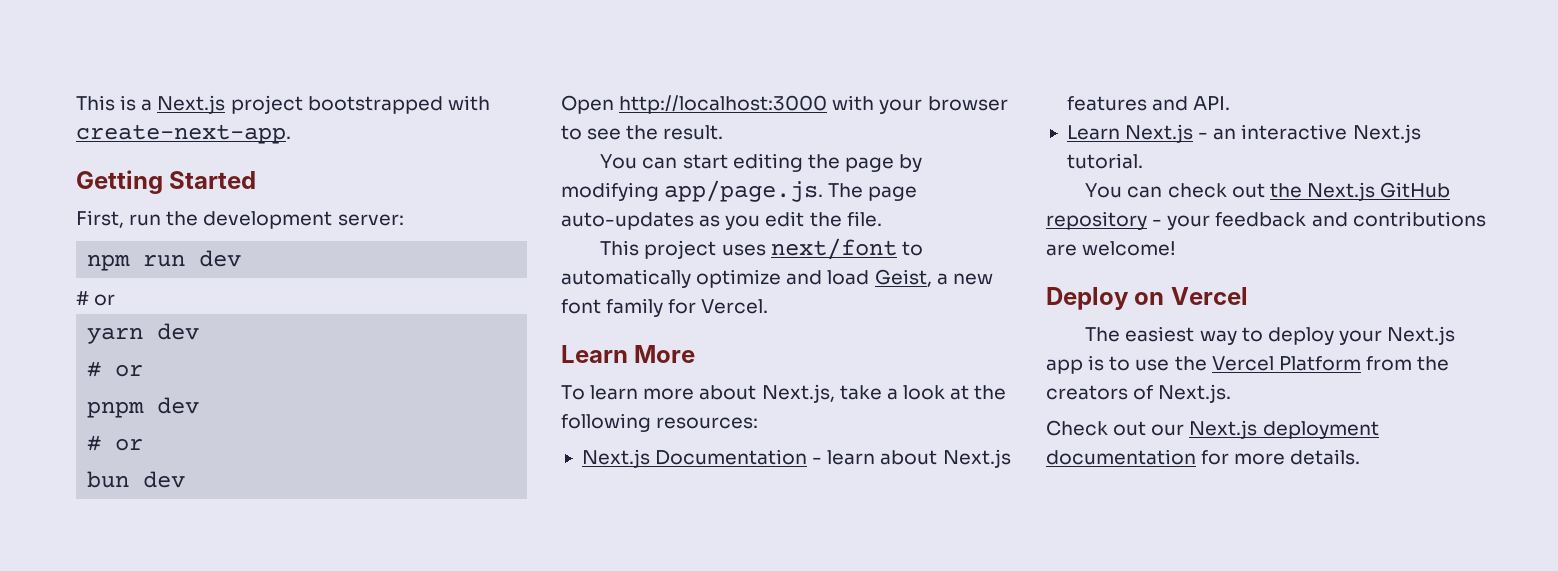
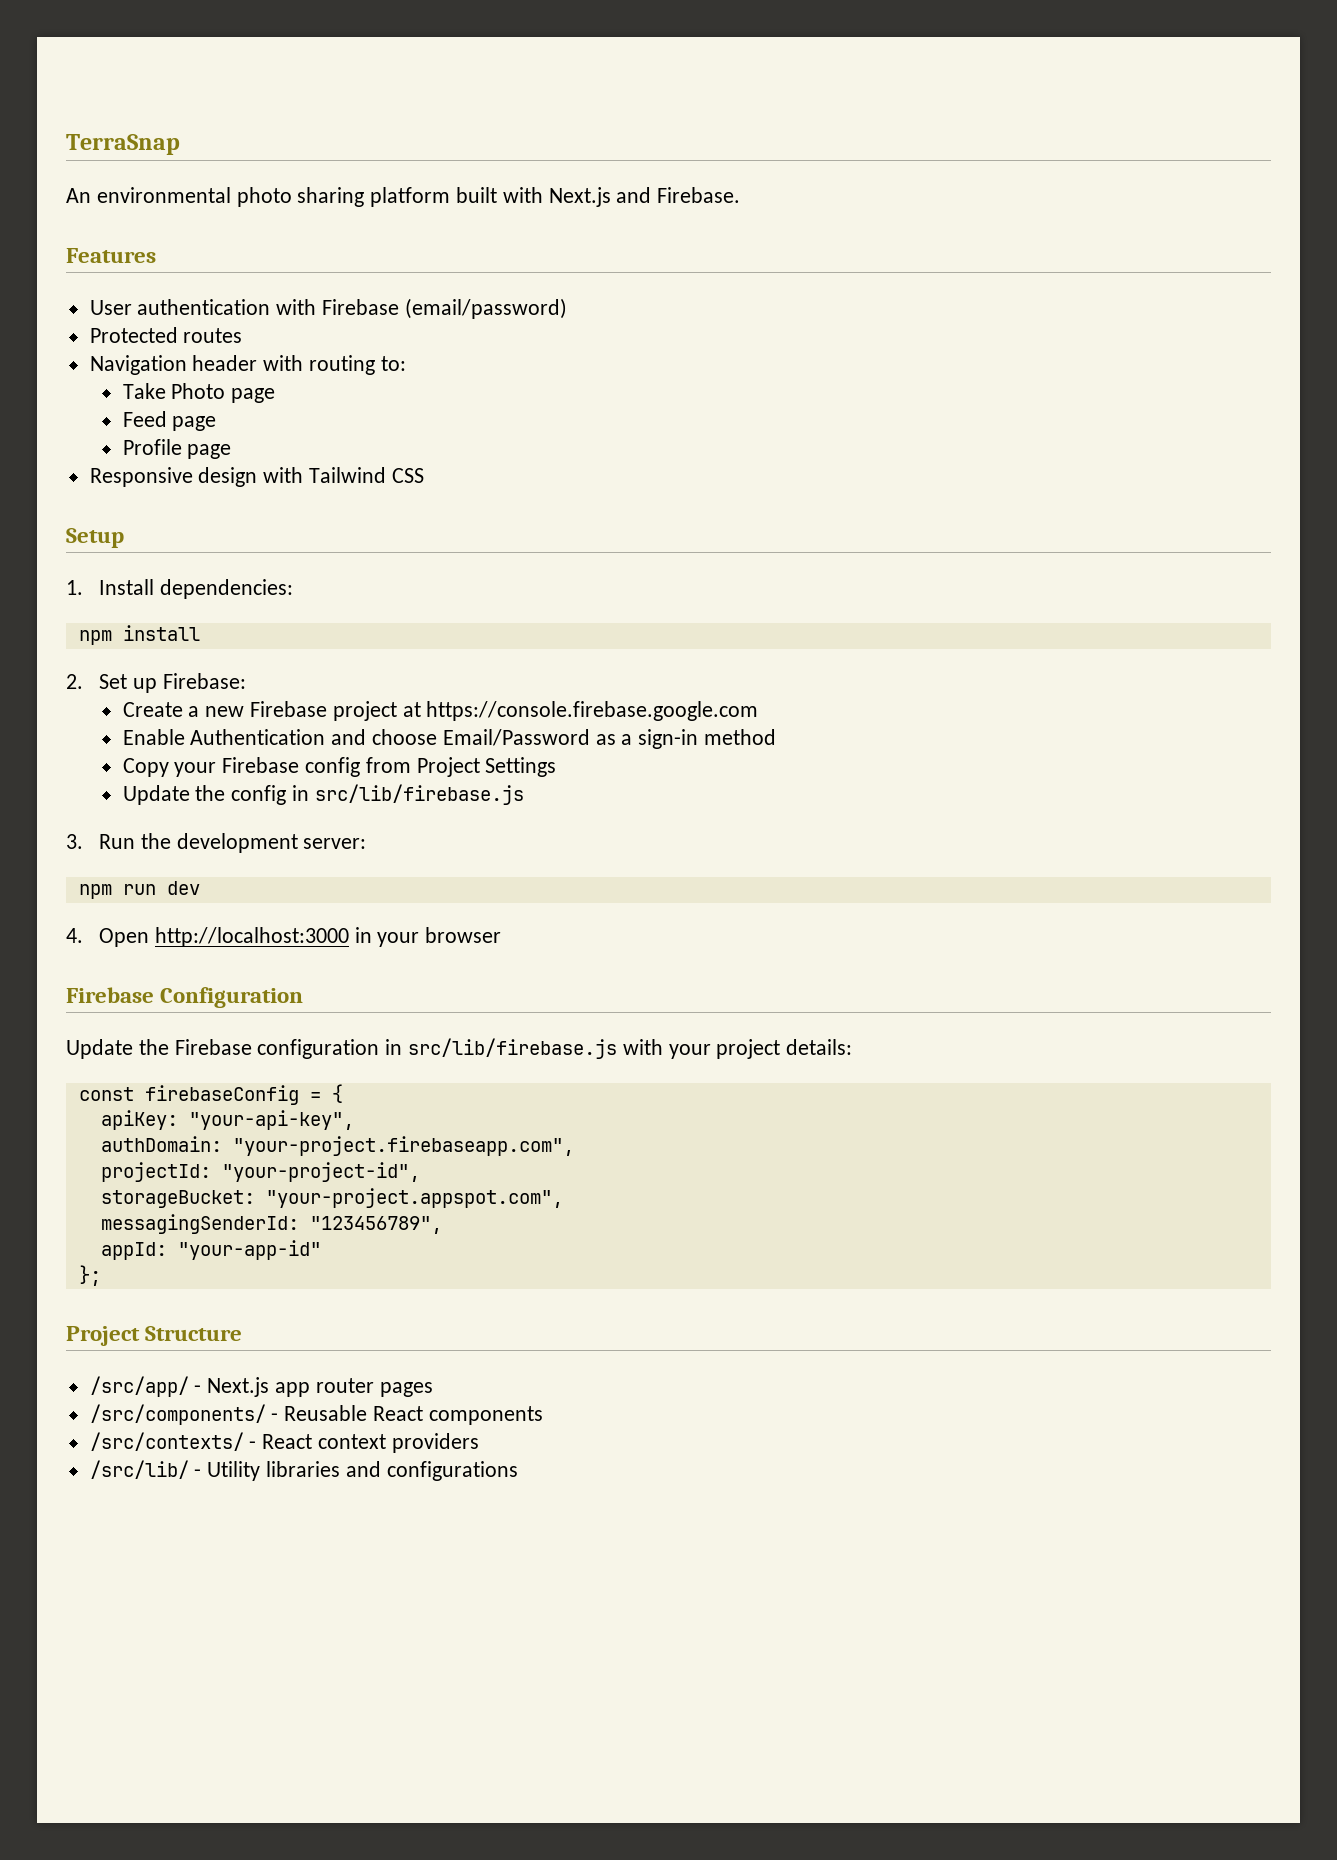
[76,95,490,114] [76,124,291,144] [76,170,257,194] [76,210,162,228] This is a Next.js project bootstrapped with create-next-app. // Getting Started // First, run -> [66,134,180,155] [66,187,741,207] [66,248,156,263] [89,298,567,319] [89,327,243,343] [89,355,406,375] [122,383,276,403] [122,411,217,431] [122,439,232,459] [89,467,424,487] [66,528,124,548] [66,579,293,599] [78,625,200,645] [66,673,246,693] [122,701,759,721] [122,729,777,749] [122,757,557,777] [122,784,524,805] [66,834,136,849] TerraSnap // An environmental photo sharing platform built with Next.js and Firebase. // Features // User authentication with Firebase (email/password) // Protected routes // Navigation header with routing to: // Take Photo page // Feed page // Profile page // Responsive design with Tailwind CSS // Setup // 1. Install dependencies: // npm install // 2. Set up Firebase: // Create a new Firebase project at https://console.firebase.google.com // Enable Authentication and choose Email/Password as a sign-in method // Copy your Firebase config from Project Settings // Update the config in src/lib/firebase.js // 3. Run
[76,291,116,306] [87,323,200,344] [87,361,144,377] [87,397,200,418] [87,435,144,451] [87,471,186,488] [561,95,1008,114] [561,125,724,140] [600,153,923,172] [561,180,918,202] [561,211,882,230] [600,238,923,260] [561,269,993,288] [561,298,769,317] [561,345,696,363] [561,384,1007,403] [561,413,759,432] [581,449,1011,468] [1066,96,1231,111] [1066,124,1421,143] [1066,153,1143,169] [1085,182,1451,201] [1046,211,1486,230] [1046,241,1177,256] [1046,287,1248,310] [1085,326,1456,345] [1046,355,1450,374] [1046,384,1232,403] [1046,420,1379,439] [1046,449,1361,465] # or // yarn dev // # or // pnpm dev // # or // bun dev // Open http://localhost:3000 with your browser to see the result. // You can start editing the page by modifying app/page.js. The page auto-updates as you edit the file. // This project uses next/font to automatically optimize and load Geist, a new font family for Vercel. // Learn More // To learn more about Next.js, take a look at the following resources: // Next.js Documentation - learn about Next.js features and API. // Learn Next.js - an interactive Next.js tutorial. // You can check out the Next.js GitHub repository - your feedback and contributions are welcome! // Deploy on Vercel // The easiest way to deploy your Next.js app is to use the Vercel Platform from the creators of Next.js. // Check out our Next.js deployment documentation for more details. -> [66,927,502,947] [66,987,304,1008] [66,1038,853,1059] [78,1084,343,1105] [100,1110,354,1130] [100,1136,574,1156] [100,1162,420,1182] [100,1188,563,1208] [100,1214,442,1234] [100,1240,321,1260] [78,1265,101,1286] [66,1326,243,1346] [89,1376,433,1397] [89,1404,543,1425] [89,1432,479,1453] [89,1460,518,1481] 4. Open http://localhost:3000 in your browser // Firebase Configuration // Update the Firebase configuration in src/lib/firebase.js with your project details: // const firebaseConfig = { // apiKey: "your-api-key", // authDomain: "your-project.firebaseapp.com", // projectId: "your-project-id", // storageBucket: "your-project.appspot.com", // messagingSenderId: "123456789", // appId: "your-app-id" // }; // Project Structure // /src/app/ - Next.js app router pages // /src/components/ - Reusable React components // /src/contexts/ - React context providers // /src/lib/ - Utility libraries and configurations

